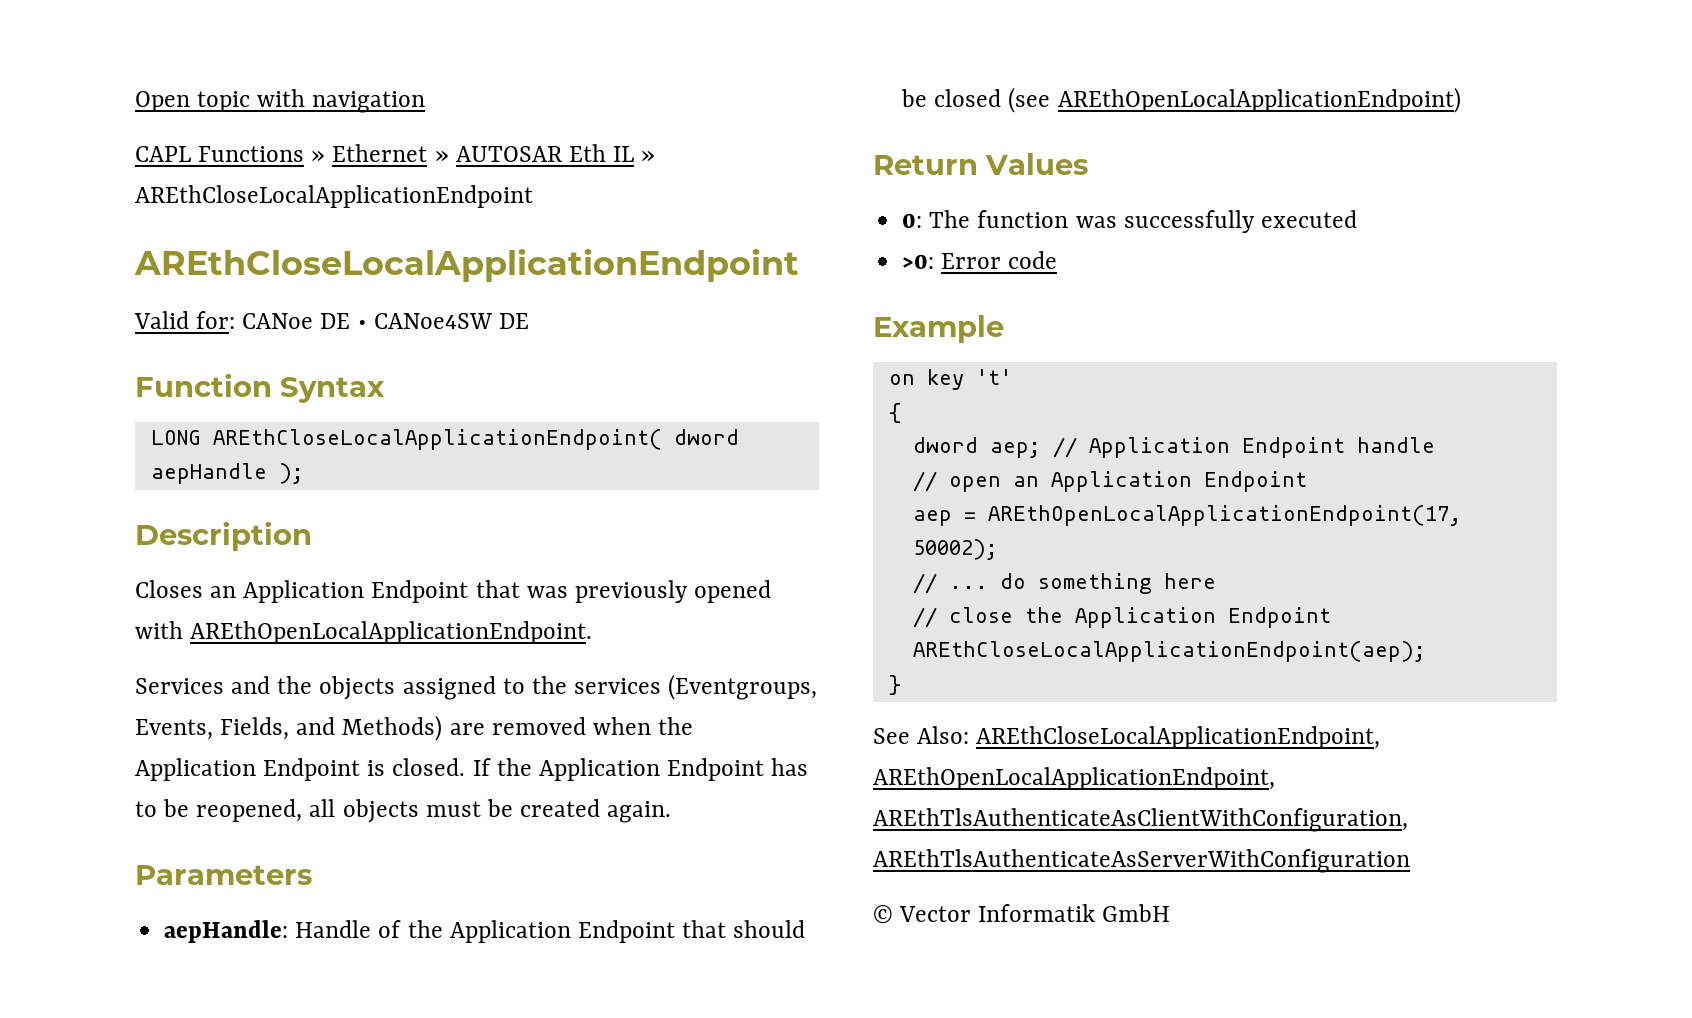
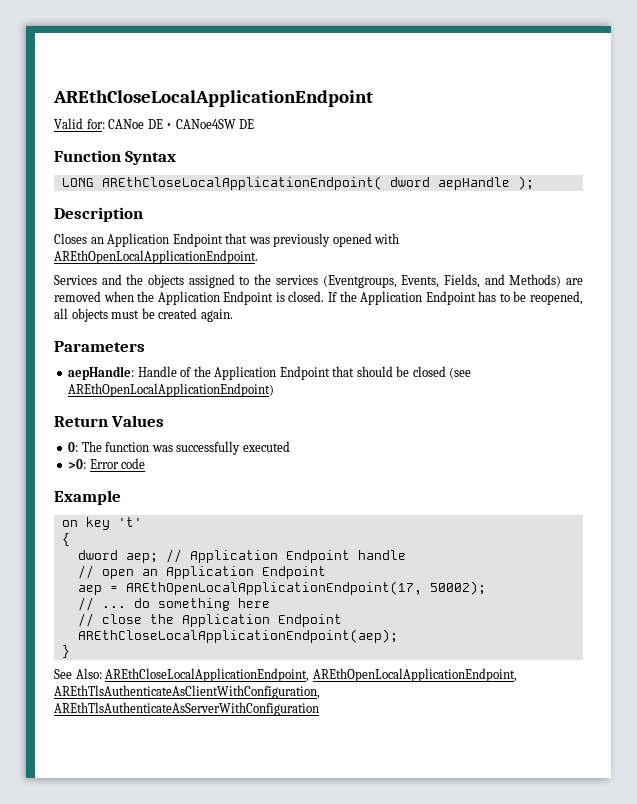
[135,89,426,113] [135,144,656,162] [135,185,533,208] Open topic with navigation // CAPL Functions » Ethernet » AUTOSAR Eth IL » AREthCloseLocalApplicationEndpoint // -> (53, 98) none
[873,904,1171,924] // © Vector Informatik GmbH -> (319, 709) none

